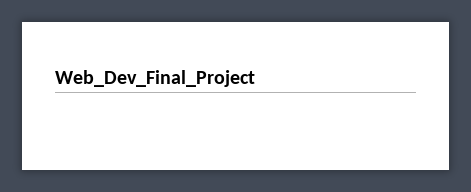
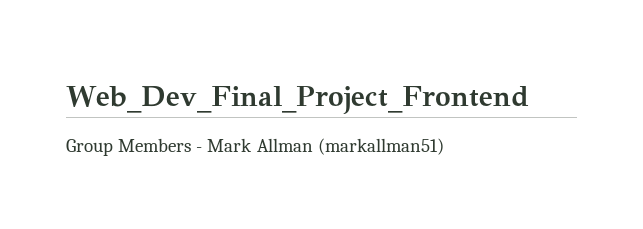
[55,70,255,87] Web_Dev_Final_Project -> [66,86,529,114] [66,138,444,156] Web_Dev_Final_Project_Frontend // Group Members - Mark Allman (markallman51)

